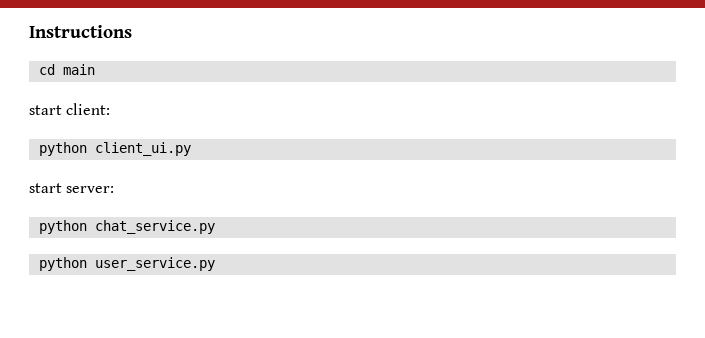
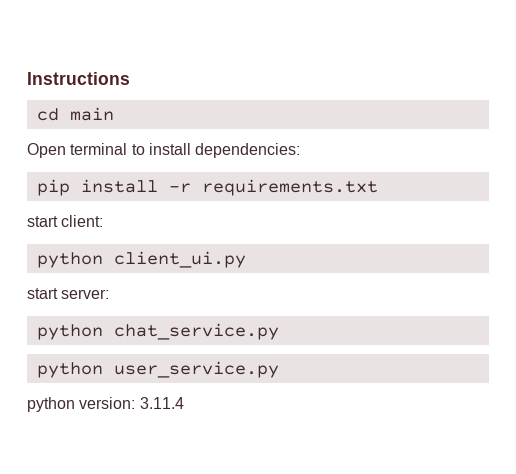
(95, 69) none -> [27,143,301,158] [36,179,378,196] // Open terminal to install dependencies: // pip install -r requirements.txt
(215, 264) none -> [27,397,184,412] // python version: 3.11.4

